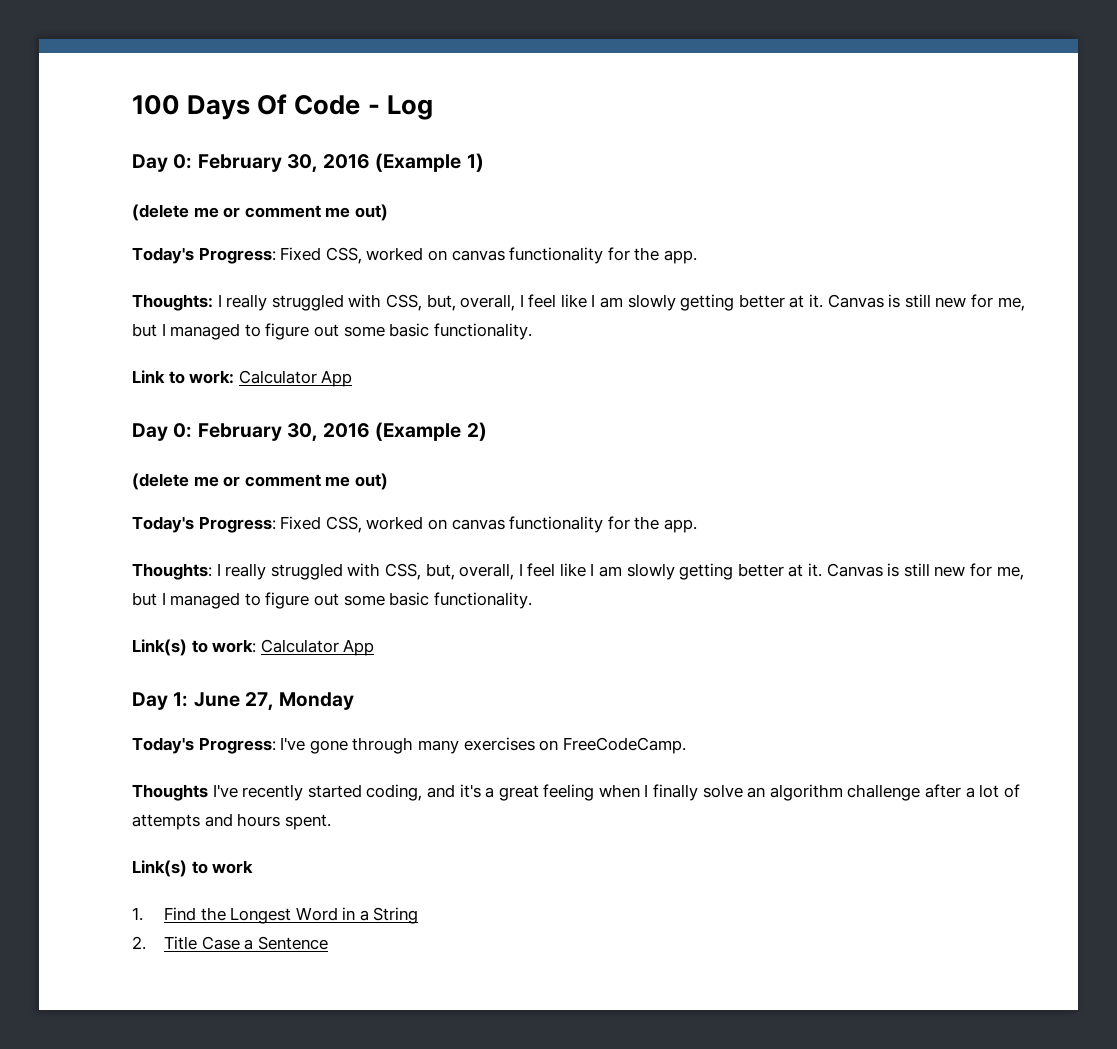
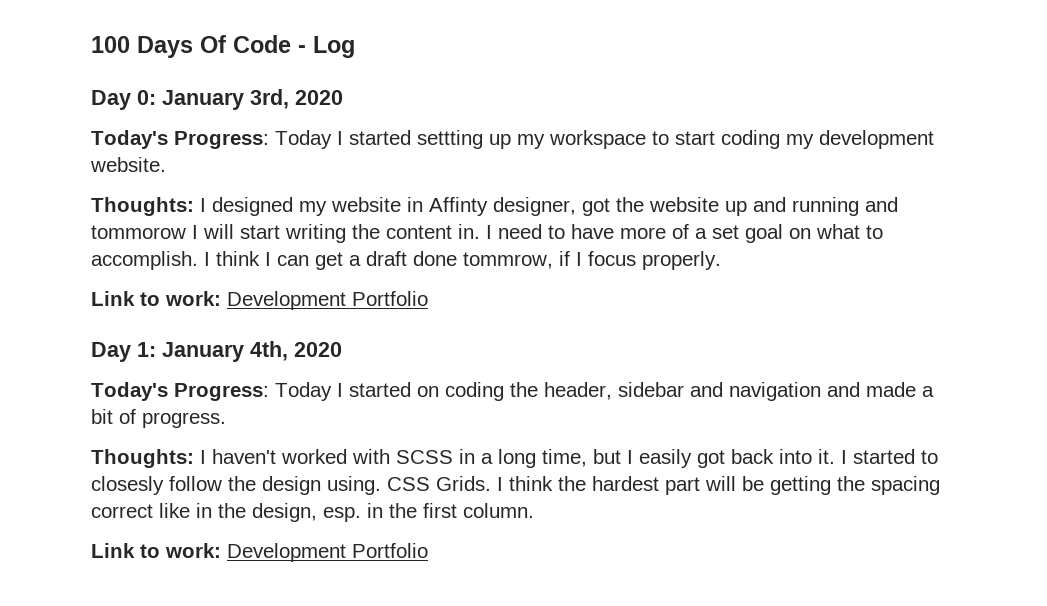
[197,153,484,173] [132,204,388,221] [132,247,697,264] [132,294,1025,311] [132,323,532,340] [132,370,353,387] [132,422,487,442] [132,473,388,490] [132,516,697,533] [132,563,1024,580] [132,592,532,609] [132,639,375,656] [132,692,355,711] [132,737,686,754] [132,784,1020,801] [132,813,331,830] [132,860,254,877] [132,907,419,924] [132,936,328,950] February 30, 2016 (Example 1) // (delete me or comment me out) // Today's Progress: Fixed CSS, worked on canvas functionality for the app. // Thoughts: I really struggled with CSS, but, overall, I feel like I am slowly getting better at it. Canvas is still new for me, but I managed to figure out some basic functionality. // Link to work: Calculator App // Day 0: February 30, 2016 (Example 2) // (delete me or comment me out) // Today's Progress: Fixed CSS, worked on canvas functionality for the app. // Thoughts: I really struggled with CSS, but, overall, I feel like I am slowly getting better at it. Canvas is still new for me, but I managed to figure out some basic functionality. // Link(s) to work: Calculator App // Day 1: June 27, Monday // Today's Progress: I've gone through many exercises on FreeCodeCamp. // Thoughts I've recently started coding, and it's a great feeling when I finally solve an algorithm challenge after a lot of attempts and hours spent. // Link(s) to work // 1. Find the Longest Word in a String // 2. Title Case a Sentence -> [162,89,343,110] [91,130,934,149] [90,157,166,172] [91,197,898,216] [91,224,883,243] [91,251,721,270] [91,291,428,310] [91,341,342,362] [91,382,934,401] [91,409,226,428] [91,449,938,468] [91,476,940,495] [91,503,534,522] [91,543,428,562] January 3rd, 2020 // Today's Progress: Today I started settting up my workspace to start coding my development website. // Thoughts: I designed my website in Affinty designer, got the website up and running and tommorow I will start writing the content in. I need to have more of a set goal on what to accomplish. I think I can get a draft done tommrow, if I focus properly. // Link to work: Development Portfolio // Day 1: January 4th, 2020 // Today's Progress: Today I started on coding the header, sidebar and navigation and made a bit of progress. // Thoughts: I haven't worked with SCSS in a long time, but I easily got back into it. I started to closesly follow the design using. CSS Grids. I think the hardest part will be getting the spacing correct like in the design, esp. in the first column. // Link to work: Development Portfolio

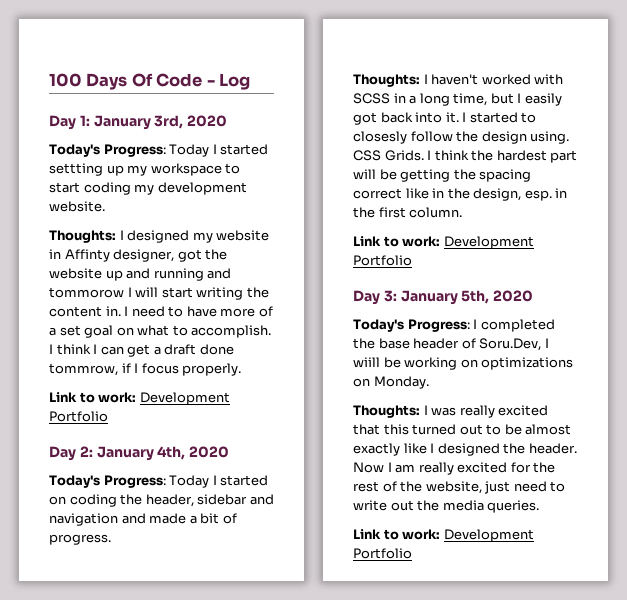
[137,90,156,105] 0: -> [79,115,90,126] 1:
[137,342,156,357] 1: -> [79,446,93,457] 2:
(428, 550) none -> [353,290,534,305] [353,319,555,332] [353,338,549,351] [353,357,574,370] [353,376,429,389] [353,405,549,418] [353,424,572,435] [353,443,577,456] [353,462,556,475] [353,481,566,494] [353,500,540,513] [353,529,534,542] [353,548,412,559] // Day 3: January 5th, 2020 // Today's Progress: I completed the base header of Soru.Dev, I wiill be working on optimizations on Monday. // Thoughts: I was really excited that this turned out to be almost exactly like I designed the header. Now I am really excited for the rest of the website, just need to write out the media queries. // Link to work: Development Portfolio

